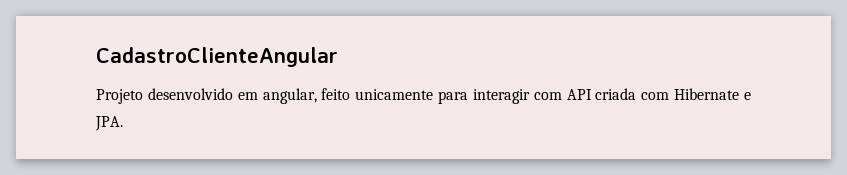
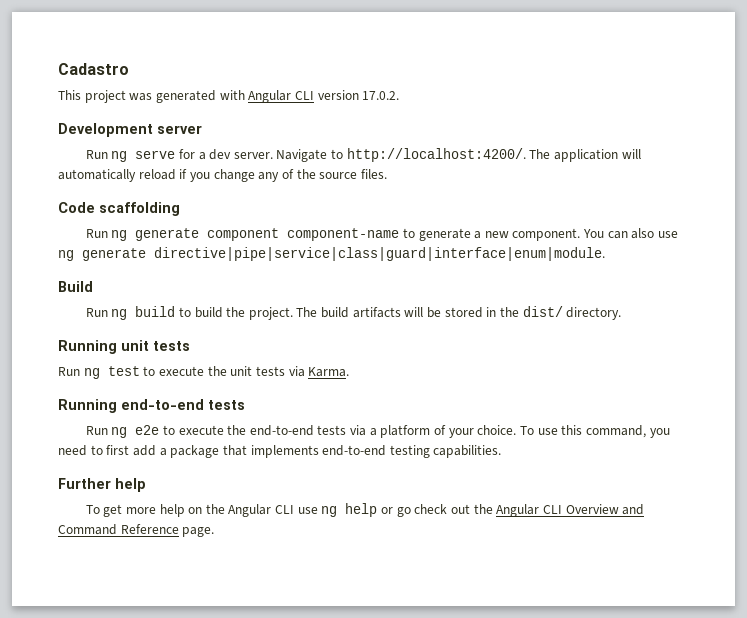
[96,47,338,67] [96,88,751,104] [95,116,123,131] CadastroClienteAngular // Projeto desenvolvido em angular, feito unicamente para interagir com API criada com Hibernate e JPA. -> [58,63,129,75] [58,90,400,103] [58,123,202,137] [85,148,641,162] [58,169,387,182] [58,202,180,216] [85,228,679,241] [58,247,605,261] [58,281,93,292] [85,306,622,320] [58,340,190,354] [58,366,350,379] [58,399,245,413] [85,425,670,438] [58,445,502,458] [58,478,146,492] [85,503,645,517] [58,524,215,537] Cadastro // This project was generated with Angular CLI version 17.0.2. // Development server // Run ng serve for a dev server. Navigate to http://localhost:4200/. The application will automatically reload if you change any of the source files. // Code scaffolding // Run ng generate component component-name to generate a new component. You can also use ng generate directive|pipe|service|class|guard|interface|enum|module. // Build // Run ng build to build the project. The build artifacts will be stored in the dist/ directory. // Running unit tests // Run ng test to execute the unit tests via Karma. // Running end-to-end tests // Run ng e2e to execute the end-to-end tests via a platform of your choice. To use this command, you need to first add a package that implements end-to-end testing capabilities. // Further help // To get more help on the Angular CLI use ng help or go check out the Angular CLI Overview and Command Reference page.

